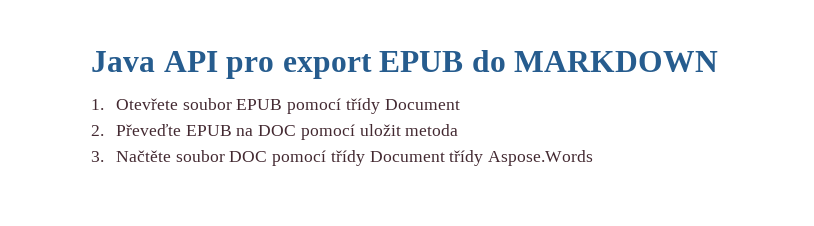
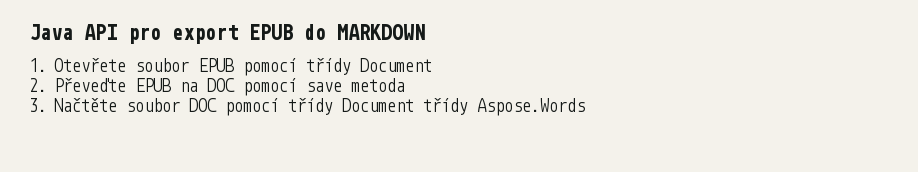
[359,124,401,136] uložit -> [306,82,342,92] save

